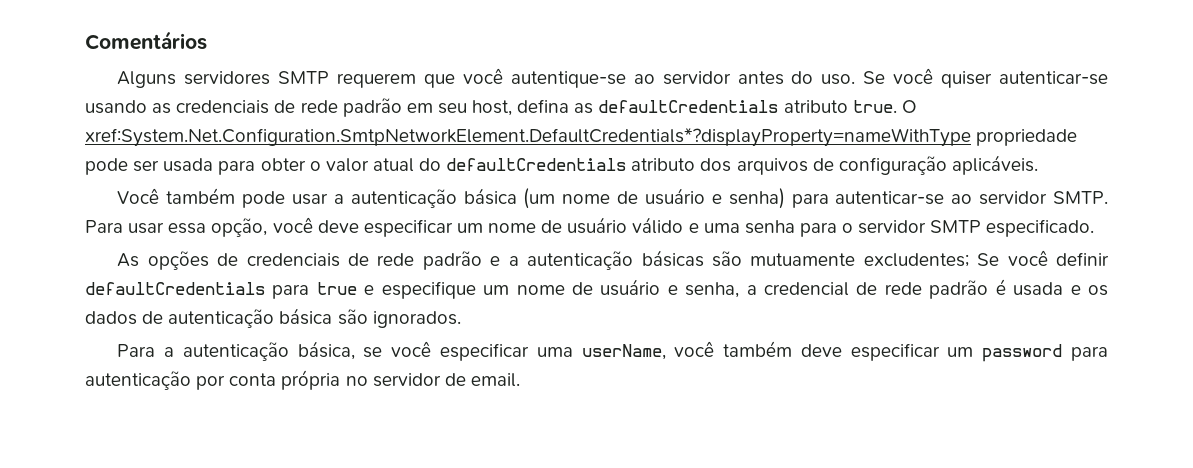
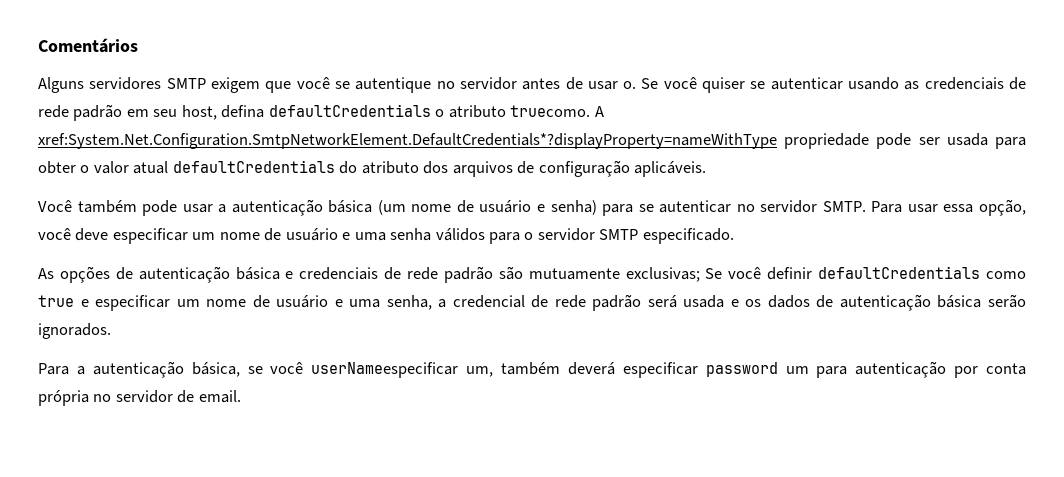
[337,73,417,88] requerem -> [210,77,260,93] exigem
[510,71,856,88] autentique-se ao servidor antes do uso. -> [334,77,637,93] se autentique no servidor antes de usar o.
[999,71,1109,85] autenticar-se -> [750,77,843,90] se autenticar
[574,100,917,114] as defaultCredentials atributo true. O -> [268,104,604,118] defaultCredentials o atributo truecomo. A
[419,158,627,171] do defaultCredentials -> [172,160,358,174] defaultCredentials do
[835,191,973,205] autenticar-se ao -> [638,200,755,213] se autenticar no
[632,217,684,234] válido -> (338, 234) none
(795, 227) none -> [435,228,485,241] válidos
[246,250,704,270] credenciais de rede padrão e a autenticação básicas -> [138,266,493,283] autenticação básica e credenciais de rede padrão
[863,253,969,267] excludentes; -> [625,267,700,282] exclusivas;
[272,284,310,299] para -> [985,271,1026,279] como
[381,279,678,299] especifique um nome de usuário e -> [95,295,381,311] especificar um nome de usuário e uma
[995,279,1006,295] é -> [647,295,677,308] será
[337,309,368,325] são -> [987,294,1026,308] serão
[440,341,1063,362] especificar uma userName, você também deve especificar um password -> [311,362,809,378] userNameespecificar um, também deverá especificar password um

